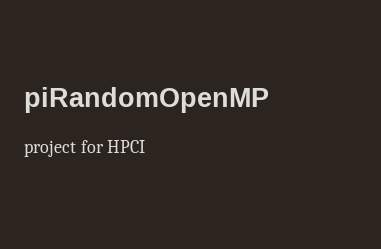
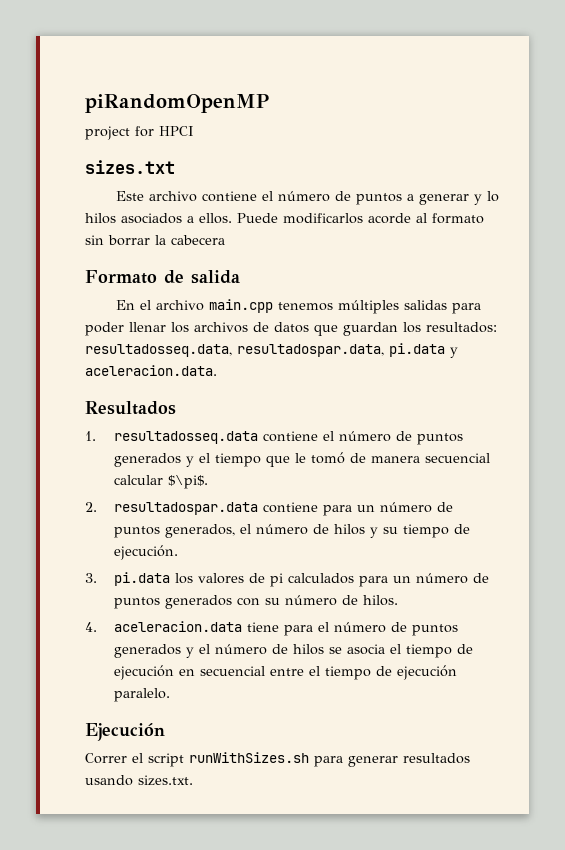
(146, 146) none -> [85,160,175,174] [115,191,499,205] [85,213,484,224] [85,235,225,246] [85,270,240,284] [115,299,481,314] [85,322,497,336] [85,343,458,358] [85,365,217,376] [85,401,176,415] [85,431,463,445] [113,452,490,467] [113,475,208,489] [85,502,453,516] [113,524,470,538] [113,545,178,560] [85,572,489,587] [113,595,398,609] [85,621,458,636] [113,644,473,658] [113,665,457,680] [113,688,170,702] [85,723,165,741] [85,752,470,767] [85,775,193,786] // sizes.txt // Este archivo contiene el número de puntos a generar y lo hilos asociados a ellos. Puede modificarlos acorde al formato sin borrar la cabecera // Formato de salida // En el archivo main.cpp tenemos múltiples salidas para poder llenar los archivos de datos que guardan los resultados: resultadosseq.data, resultadospar.data, pi.data y aceleracion.data. // Resultados // 1. resultadosseq.data contiene el número de puntos generados y el tiempo que le tomó de manera secuencial calcular $\pi$. // 2. resultadospar.data contiene para un número de puntos generados, el número de hilos y su tiempo de ejecución. // 3. pi.data los valores de pi calculados para un número de puntos generados con su número de hilos. // 4. aceleracion.data tiene para el número de puntos generados y el número de hilos se asocia el tiempo de ejecución en secuencial entre el tiempo de ejecución paralelo. // Ejecución // Correr el script runWithSizes.sh para generar resultados usando sizes.txt.

